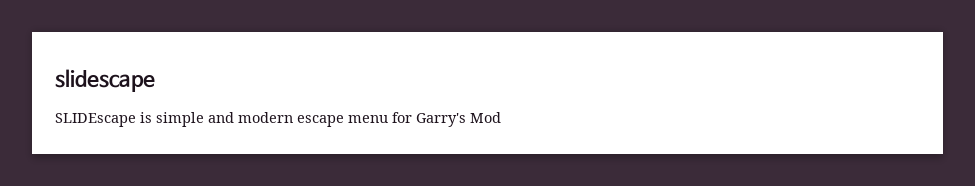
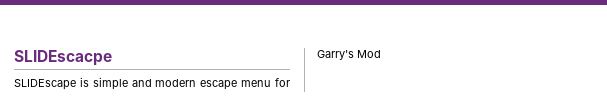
[55,69,155,92] slidescape -> [14,50,112,66] SLIDEscacpe

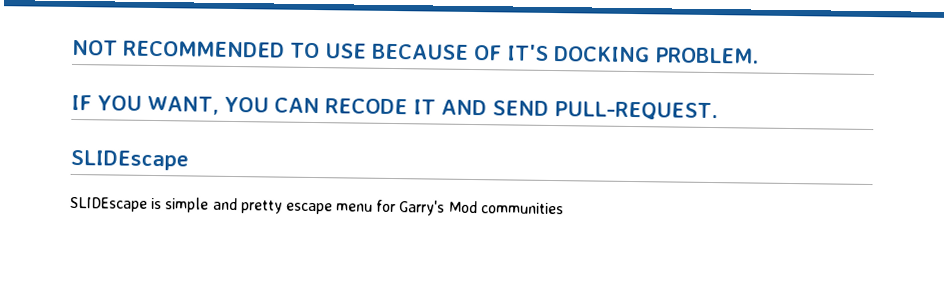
[14,50,112,66] SLIDEscacpe -> [72,39,759,64] [71,94,718,122] [70,149,189,171] NOT RECOMMENDED TO USE BECAUSE OF IT'S DOCKING PROBLEM. // IF YOU WANT, YOU CAN RECODE IT AND SEND PULL-REQUEST. // SLIDEscape
[155,79,197,87] modern -> [240,200,283,214] pretty
(381, 54) none -> [480,202,564,215] communities

